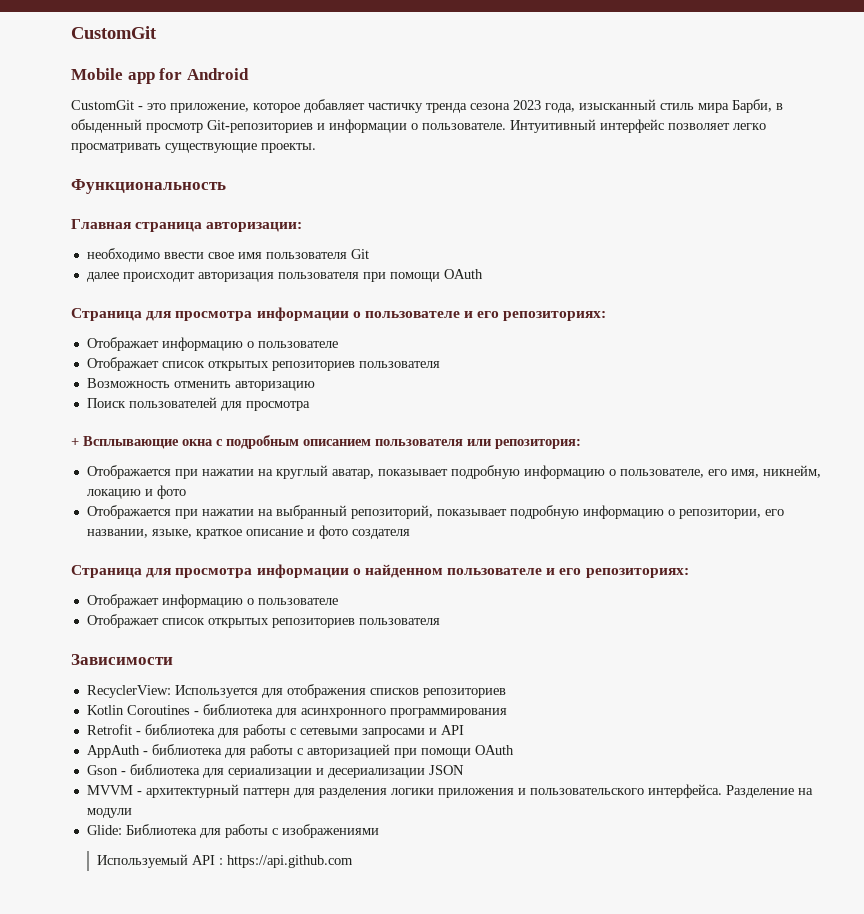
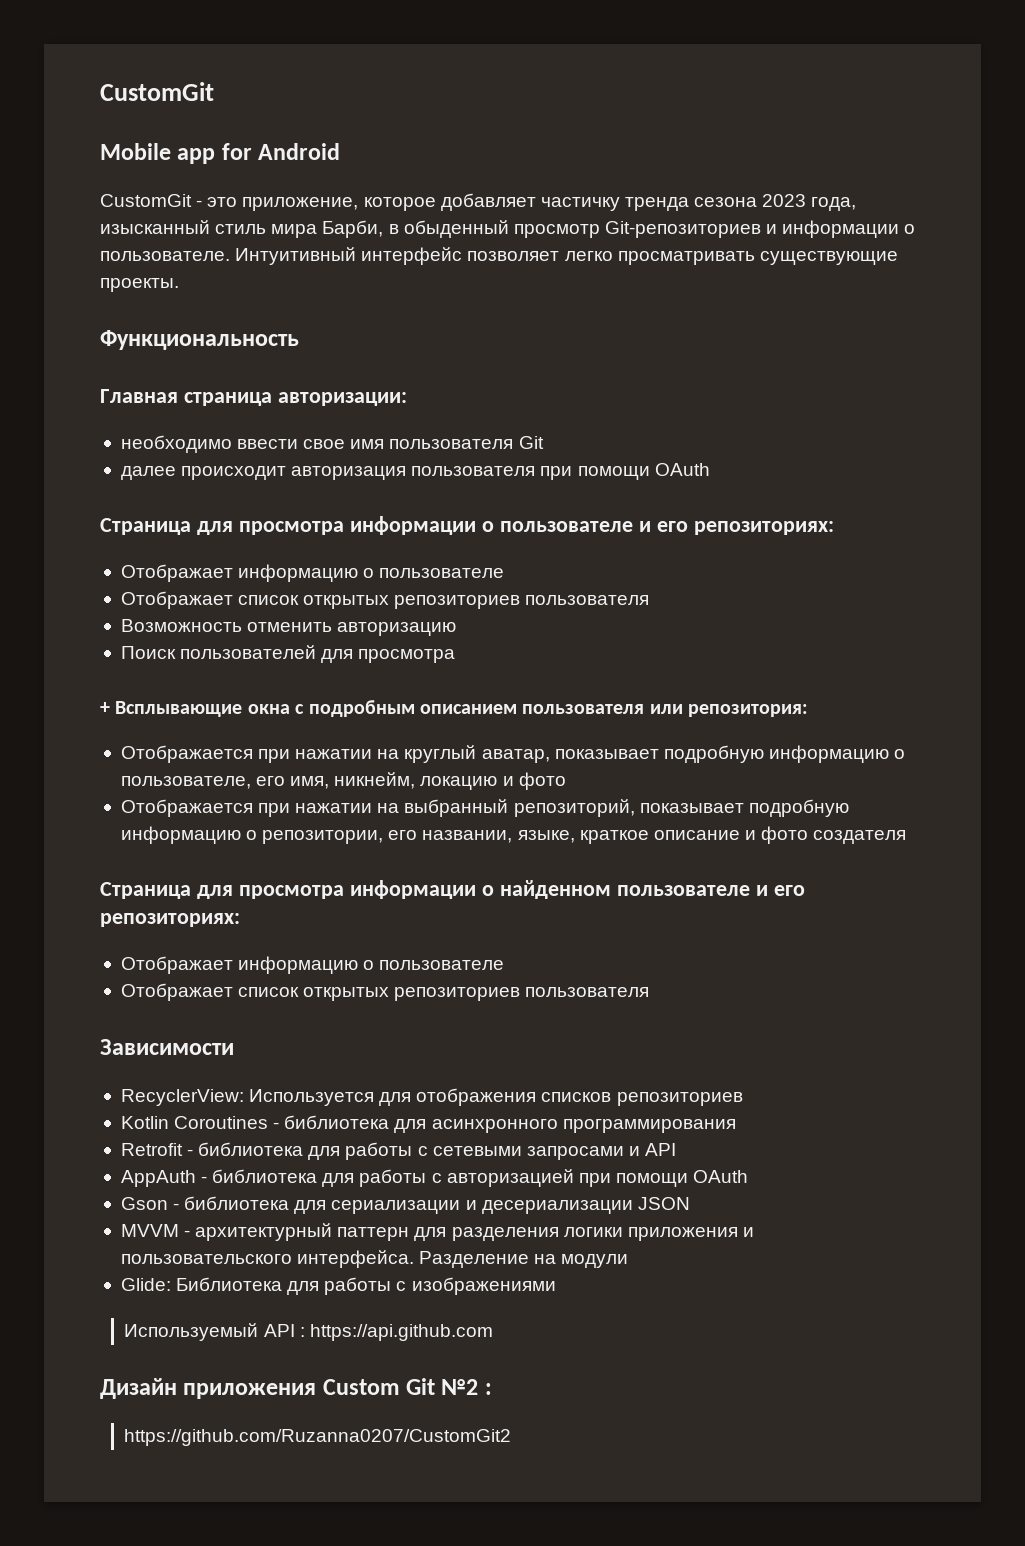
(353, 861) none -> [100,1378,492,1399] [124,1429,512,1446] // Дизайн приложения Custom Git №2 : // https://github.com/Ruzanna0207/CustomGit2

